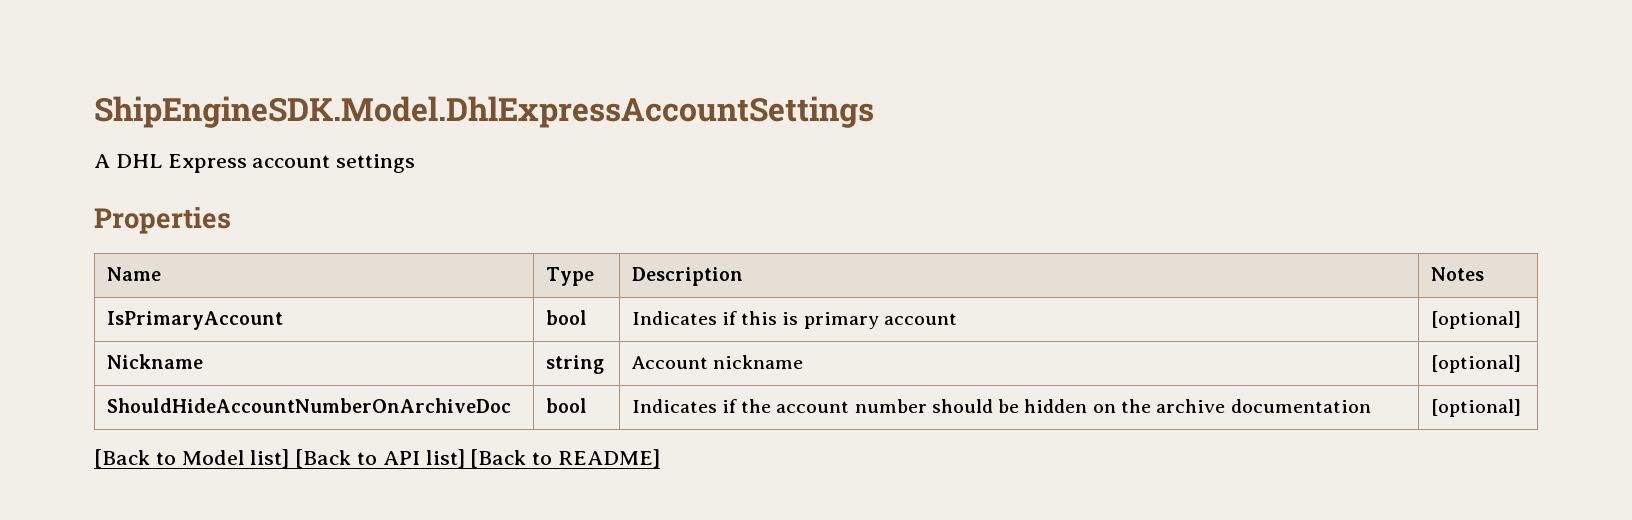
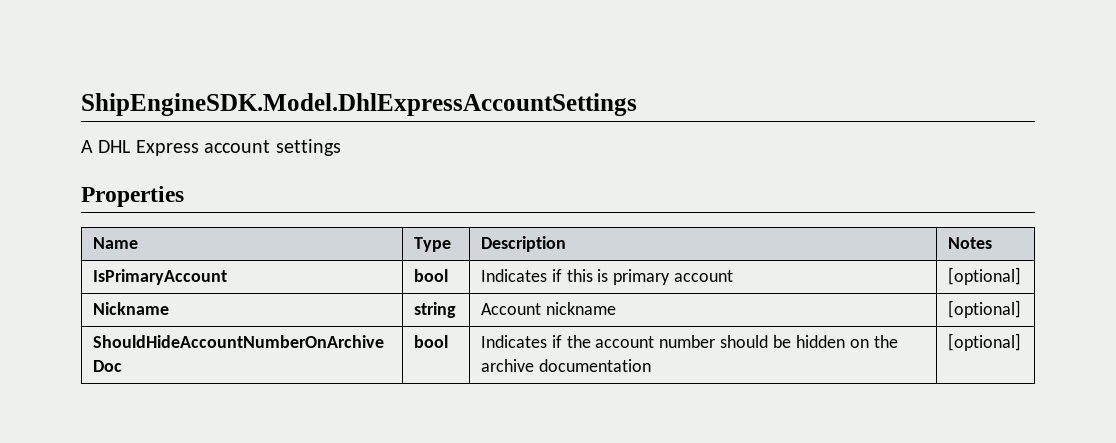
[94,449,661,468] // [Back to Model list] [Back to API list] [Back to README] -> (1021, 342) none

